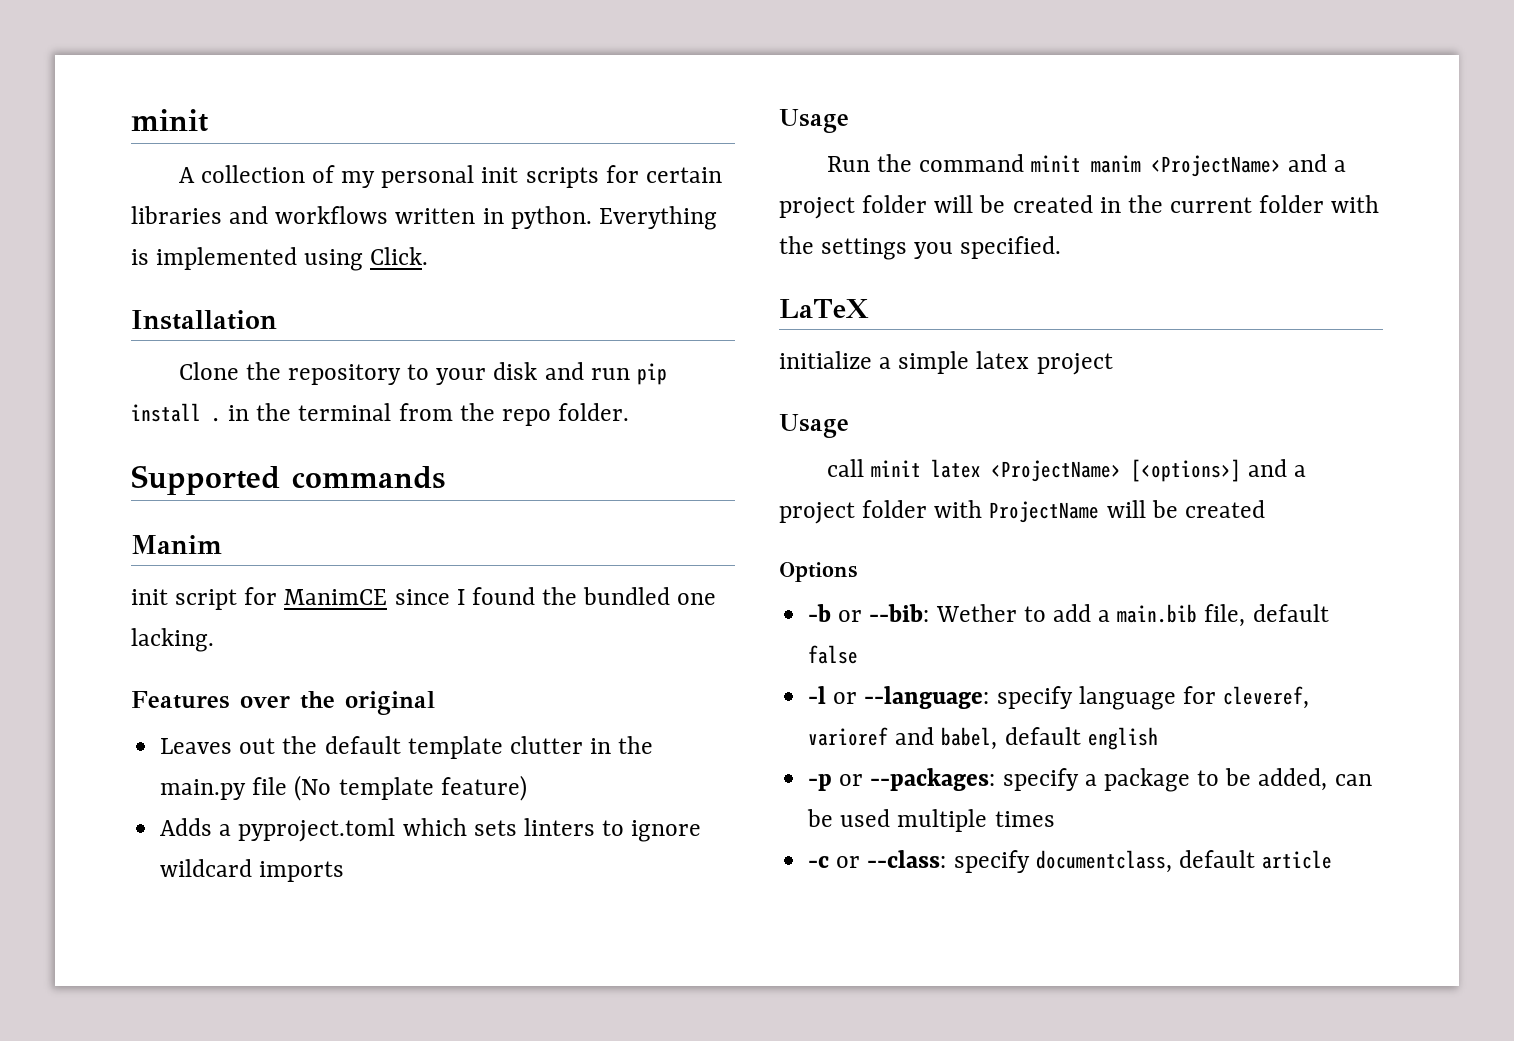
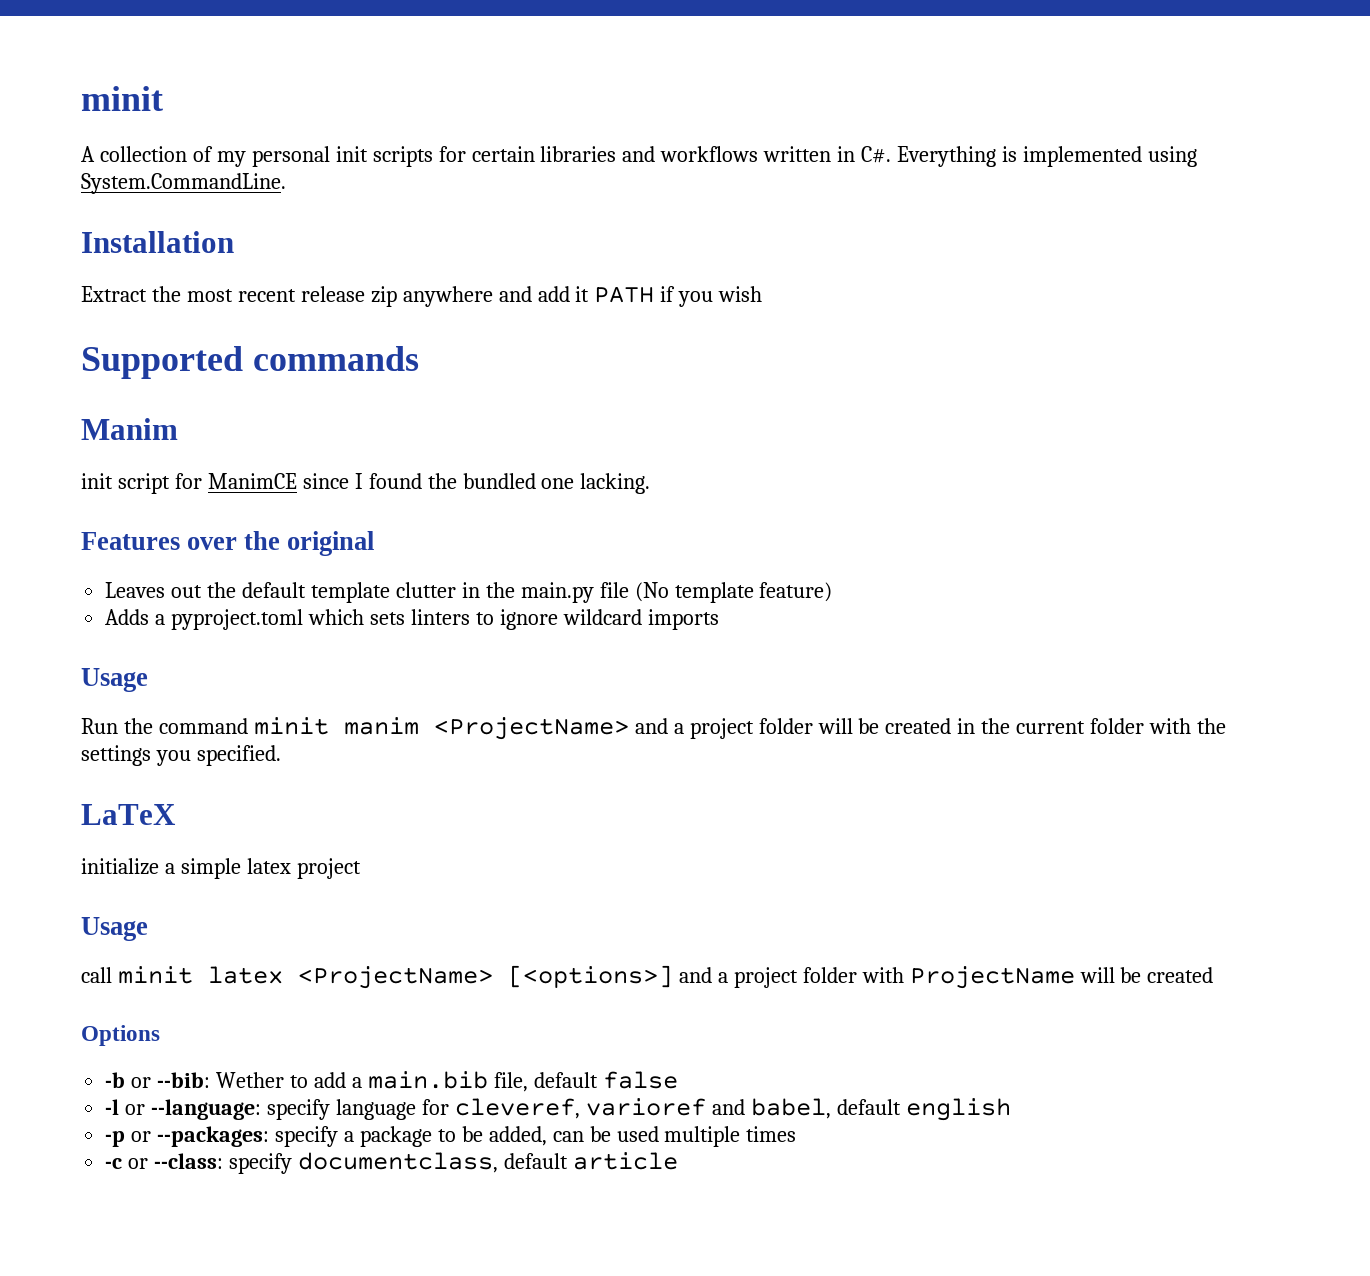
[510,206,592,229] python. -> [861,146,892,163] C#.
[370,247,429,265] Click. -> [81,173,286,194] System.CommandLine.
[178,362,667,385] [131,403,630,426] Clone the repository to your disk and run pip install . in the terminal from the repo folder. -> [81,286,763,307] Extract the most recent release zip anywhere and add it PATH if you wish

